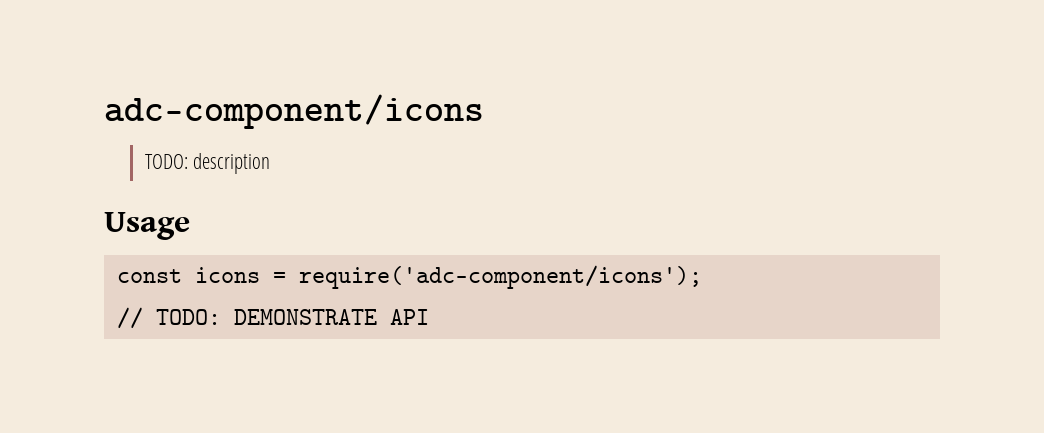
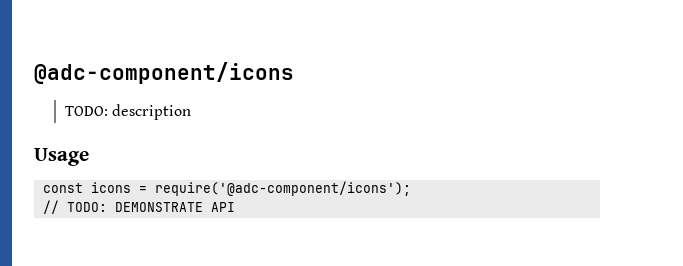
[104,94,484,129] adc-component/icons -> [34,62,294,84] @adc-component/icons
[298,265,702,289] require('adc-component/icons'); -> [155,181,412,196] require('@adc-component/icons');

